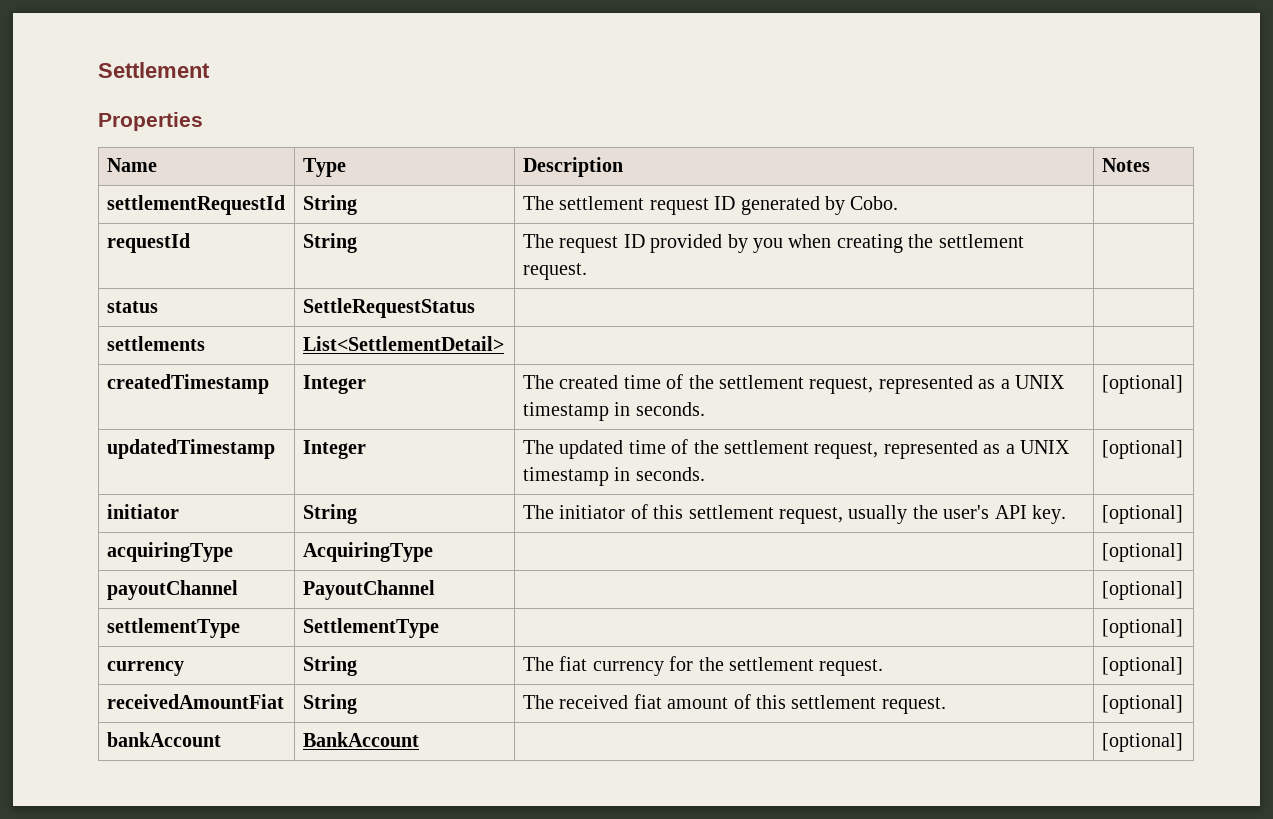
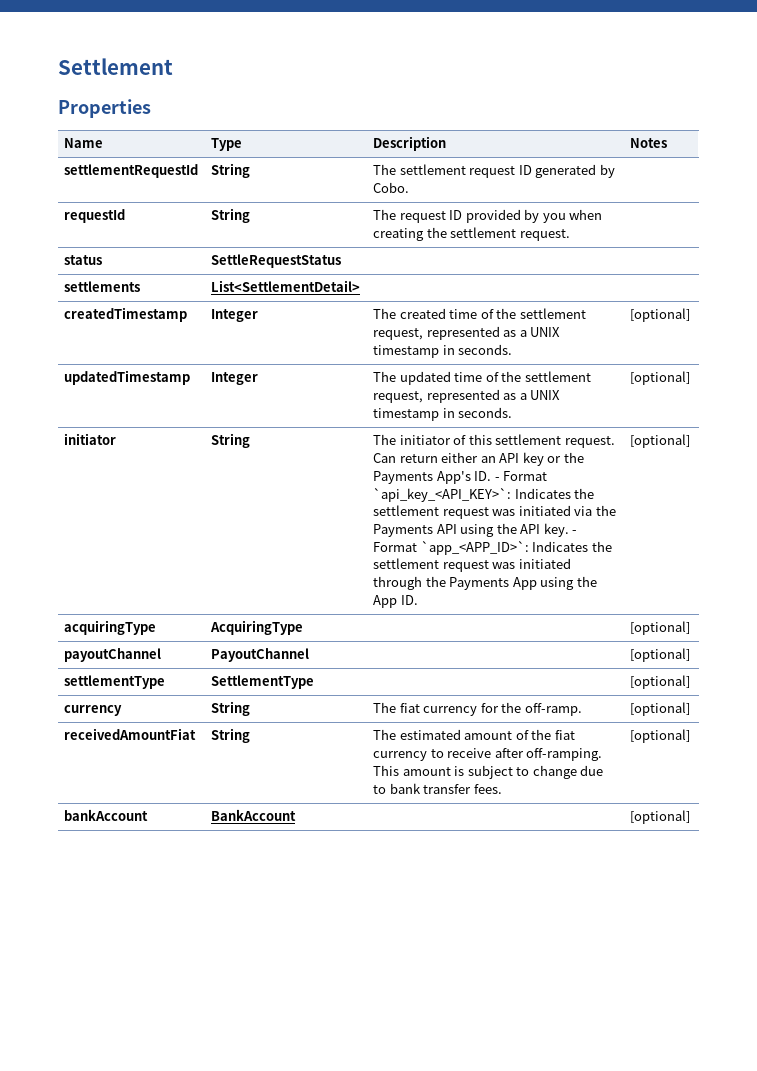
[778,505,1066,524] request, usually the user's API key. -> [564,436,615,448] [373,452,584,466] [373,471,548,484] [373,487,595,502] [373,505,616,519] [373,523,578,537] [373,540,612,555] [373,558,571,572] [373,576,597,590] [373,595,418,608] request. Can return either an API key or the Payments App's ID. - Format `api_key_<API_KEY>`: Indicates the settlement request was initiated via the Payments API using the API key. - Format `app_<APP_ID>`: Indicates the settlement request was initiated through the Payments App using the App ID.
[728,657,884,676] settlement request. -> [524,703,582,716] off-ramp.
[559,694,946,714] received fiat amount of this settlement request. -> [399,729,575,740] [373,748,603,761] [373,765,604,779] [373,783,502,794] estimated amount of the fiat currency to receive after off-ramping. This amount is subject to change due to bank transfer fees.

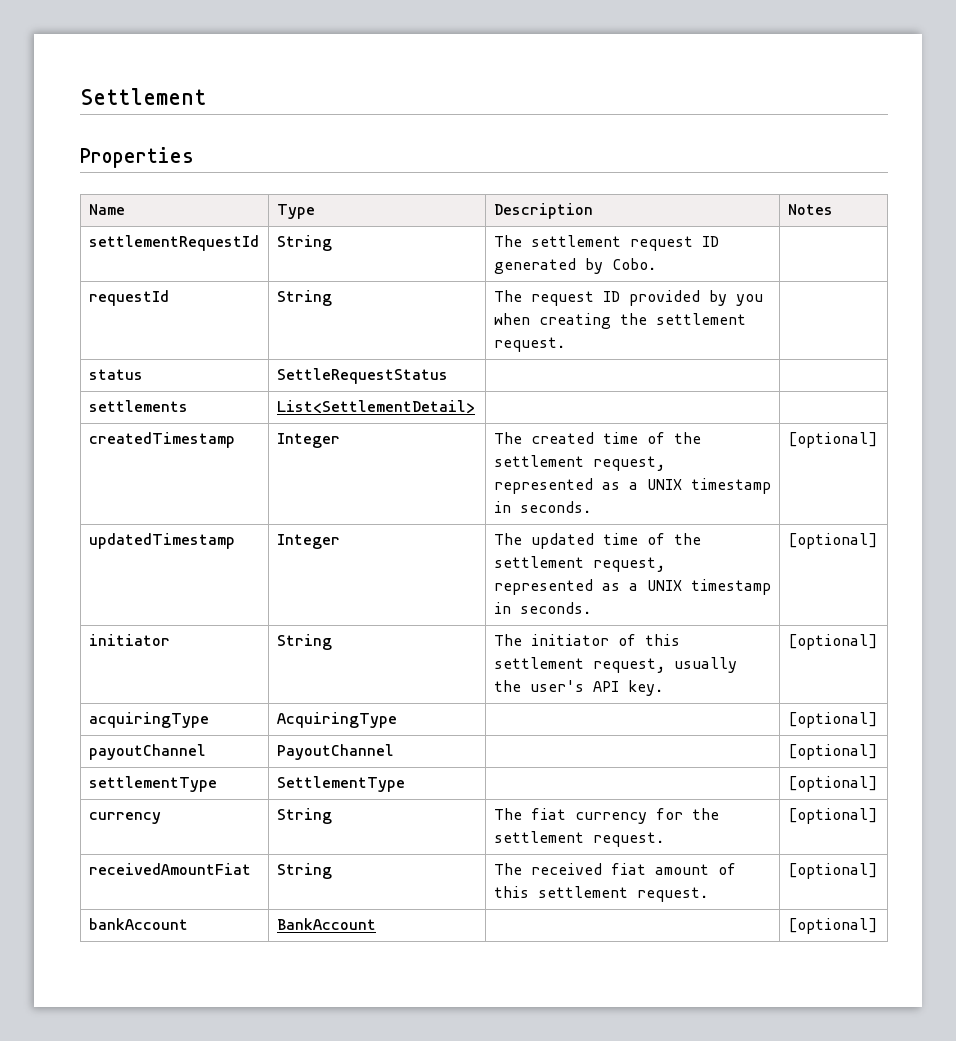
[564,436,615,448] [373,452,584,466] [373,471,548,484] [373,487,595,502] [373,505,616,519] [373,523,578,537] [373,540,612,555] [373,558,571,572] [373,576,597,590] [373,595,418,608] request. Can return either an API key or the Payments App's ID. - Format `api_key_<API_KEY>`: Indicates the settlement request was initiated via the Payments API using the API key. - Format `app_<APP_ID>`: Indicates the settlement request was initiated through the Payments App using the App ID. -> [592,657,737,673] [493,680,663,696] request, usually the user's API key.
[524,703,582,716] off-ramp. -> [493,831,664,847] settlement request.
[399,729,575,740] [373,748,603,761] [373,765,604,779] [373,783,502,794] estimated amount of the fiat currency to receive after off-ramping. This amount is subject to change due to bank transfer fees. -> [530,863,736,875] [493,886,708,902] received fiat amount of this settlement request.

